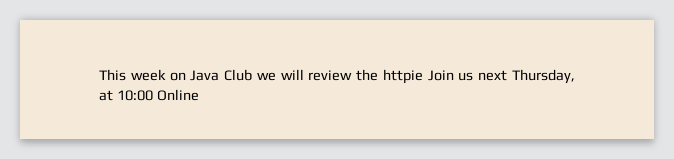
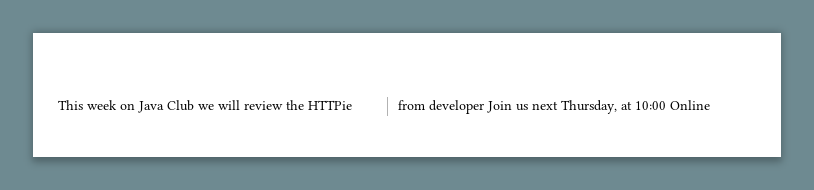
[382,69,423,84] httpie -> [308,100,484,114] HTTPie from developer

